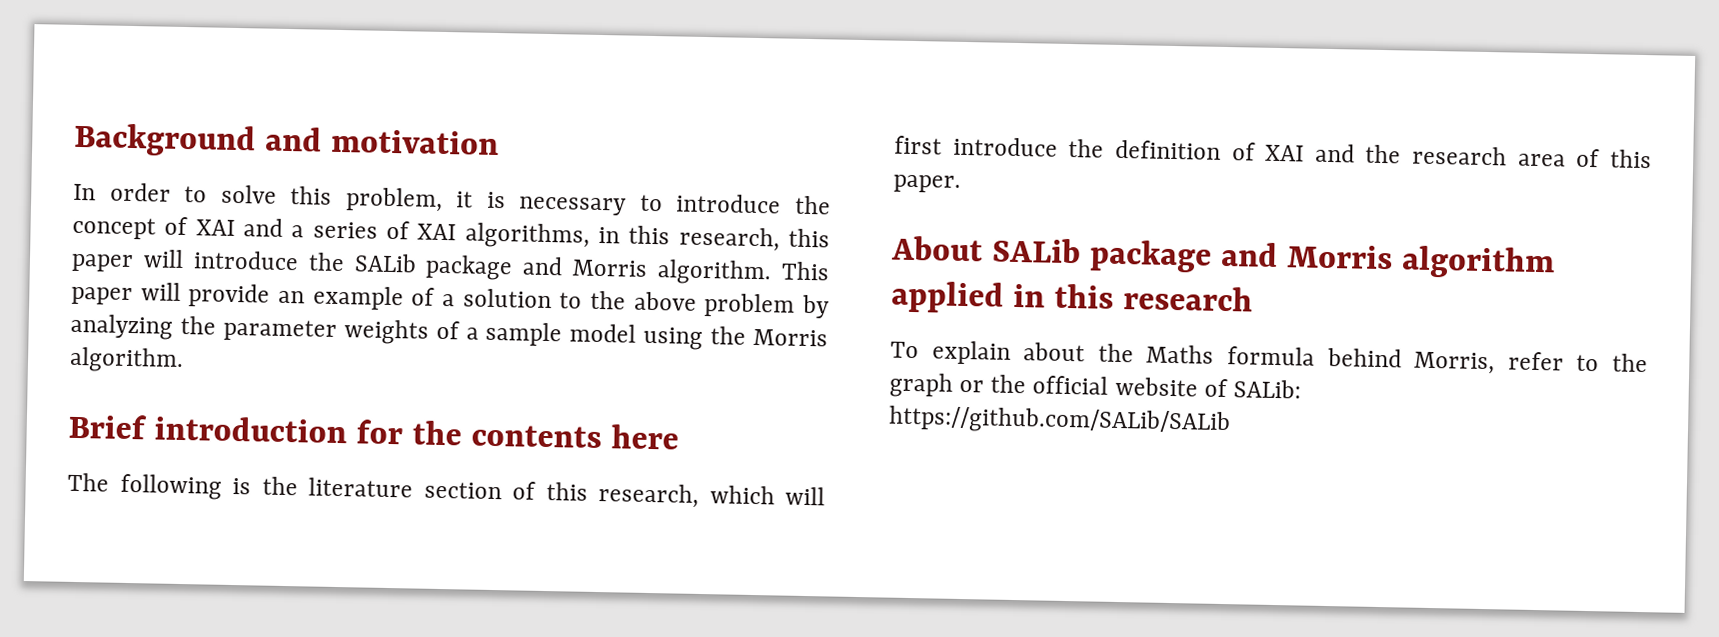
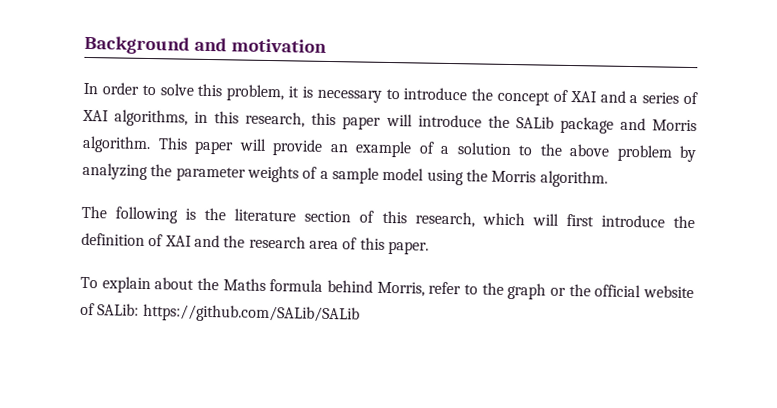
[68,413,679,450] // Brief introduction for the contents here -> (608, 179) none
[891,235,1555,280] [891,280,1253,314] // About SALib package and Morris algorithm applied in this research -> (429, 247) none

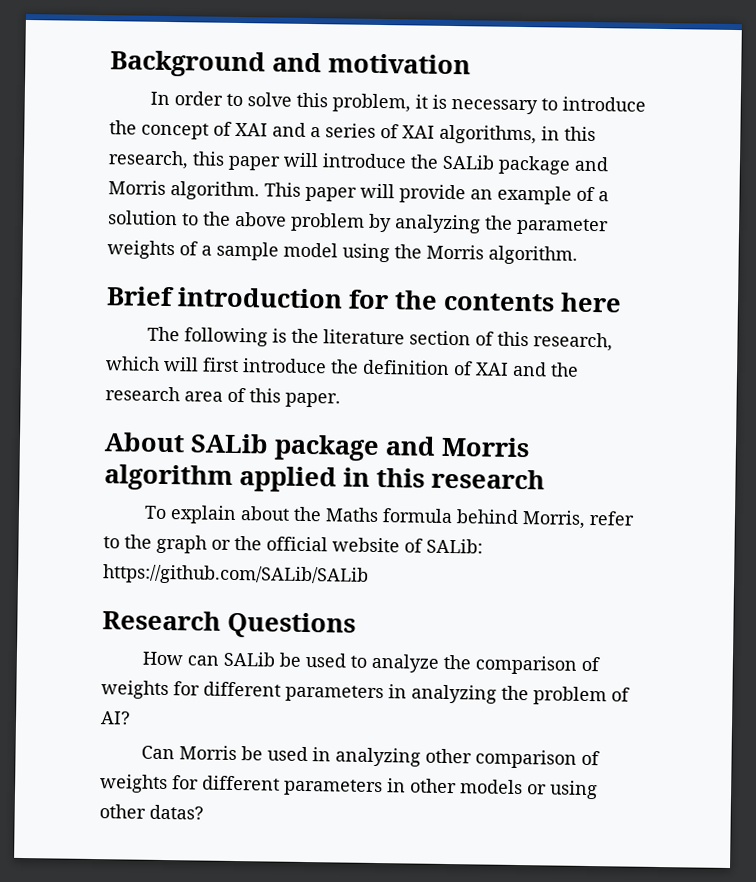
(608, 179) none -> [106,286,622,313] // Brief introduction for the contents here
(429, 247) none -> [104,432,530,462] [104,464,545,493] // About SALib package and Morris algorithm applied in this research
(360, 313) none -> [102,610,356,639] [142,651,601,675] [101,680,630,706] [100,711,131,725] [141,745,601,769] [100,774,598,800] [99,804,204,820] // Research Questions // How can SALib be used to analyze the comparison of weights for different parameters in analyzing the problem of AI? // Can Morris be used in analyzing other comparison of weights for different parameters in other models or using other datas?

